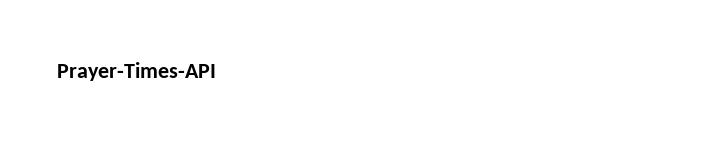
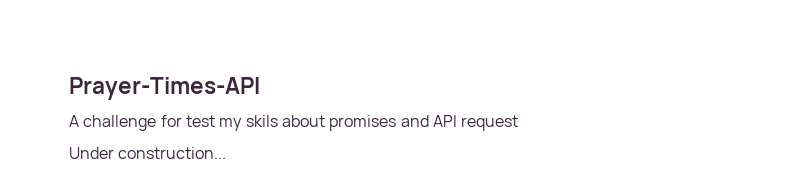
(216, 71) none -> [69,115,519,131] [69,147,227,159] // A challenge for test my skils about promises and API request // Under construction...

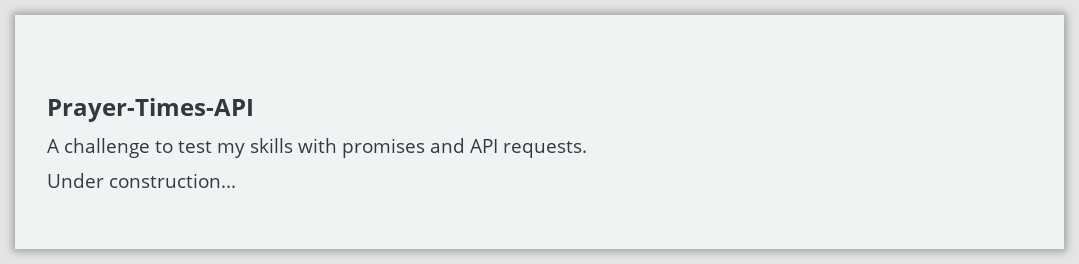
[160,115,182,127] for -> [155,141,173,153] to
[245,115,325,127] skils about -> [250,138,337,153] skills with
[461,115,519,131] request -> [503,141,587,158] requests.

